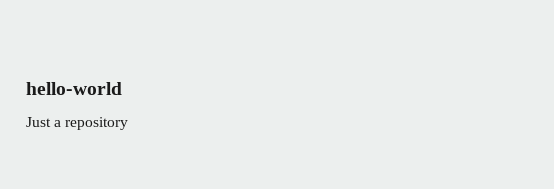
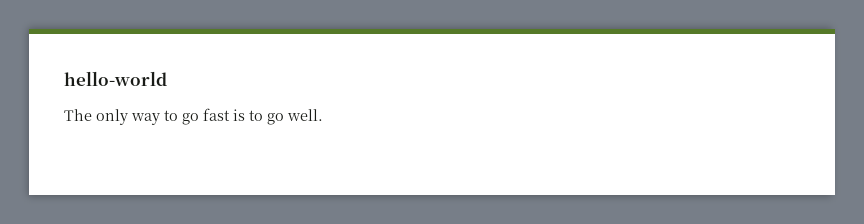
[26,117,129,130] Just a repository -> [64,108,323,125] The only way to go fast is to go well.

